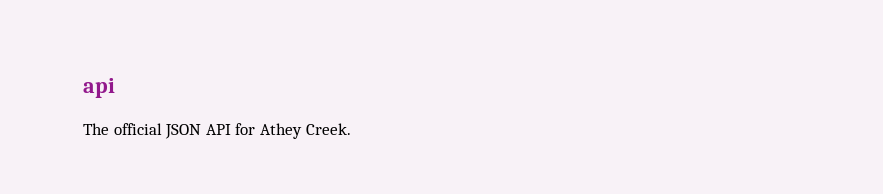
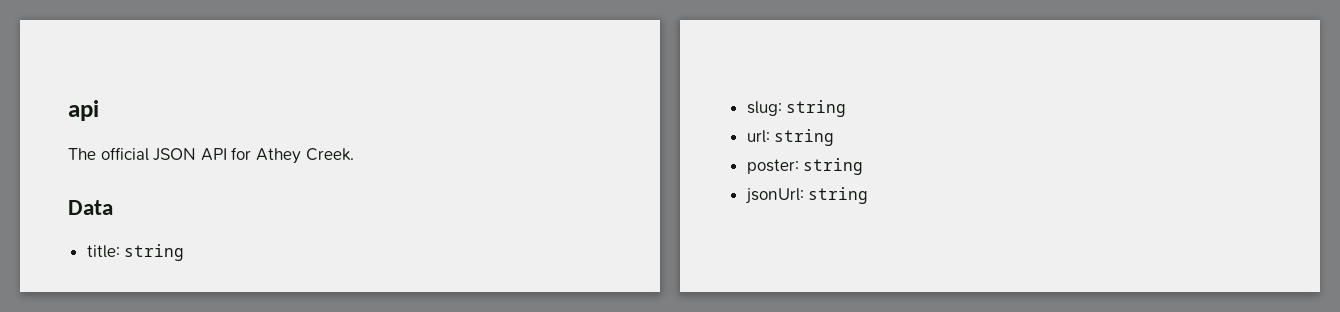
(351, 129) none -> [68,200,113,215] [86,244,185,261] [746,100,847,117] [746,129,835,146] [746,158,864,175] [744,187,869,204] // Data // title: string // slug: string // url: string // poster: string // jsonUrl: string

